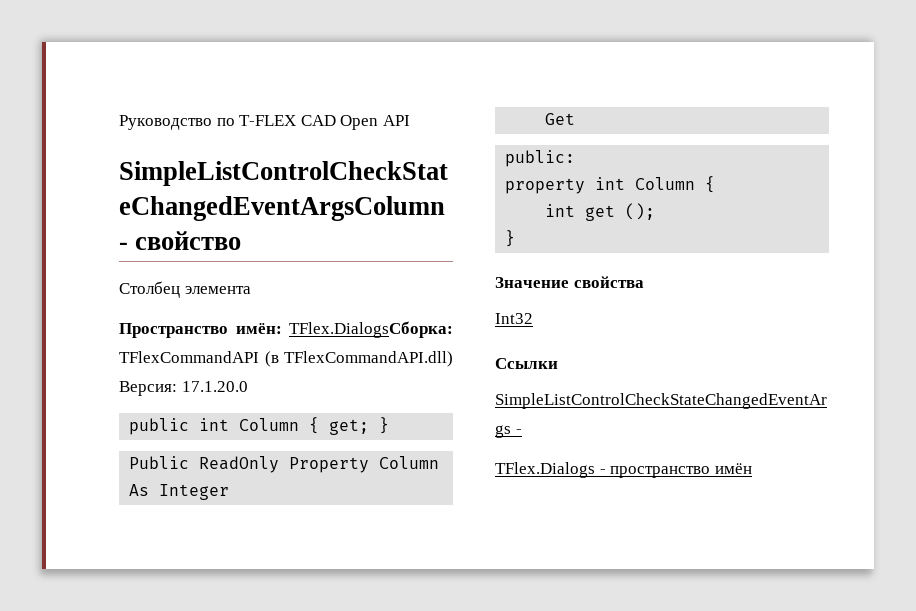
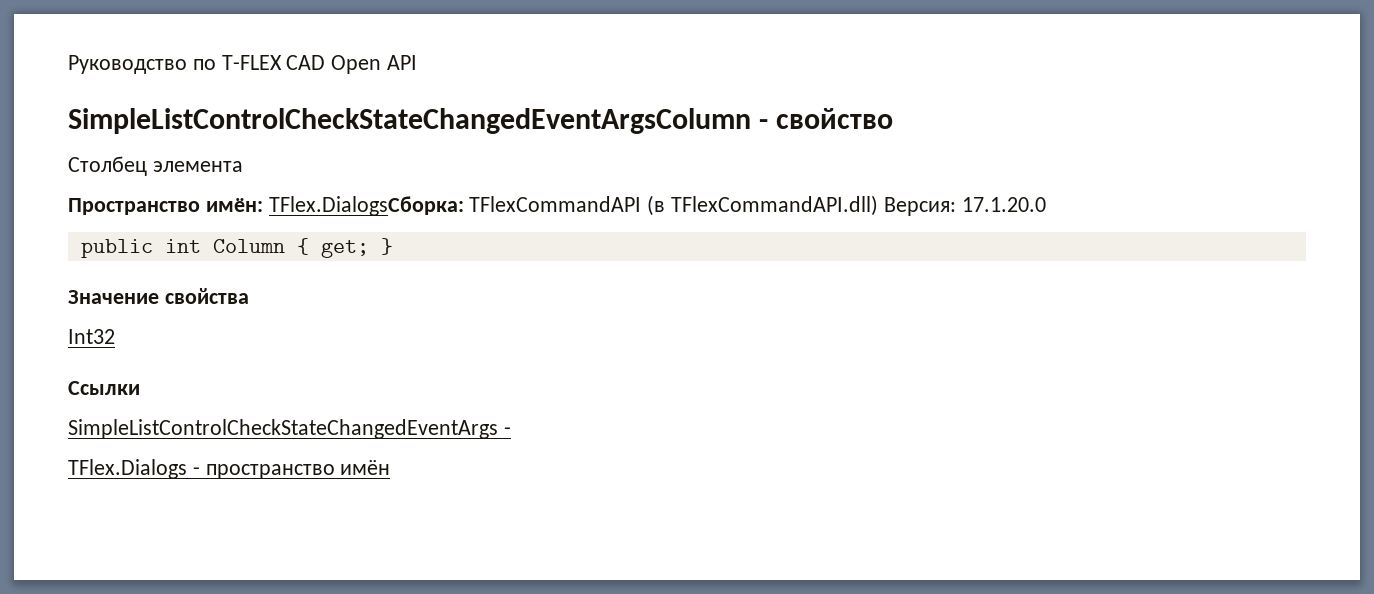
[129,456,440,473] [129,484,230,500] [545,113,576,125] [505,150,576,167] [505,176,716,194] [545,203,656,221] [505,230,516,247] // Public ReadOnly Property Column As Integer // Get // public: // property int Column { // int get (); // } -> (393, 246) none

